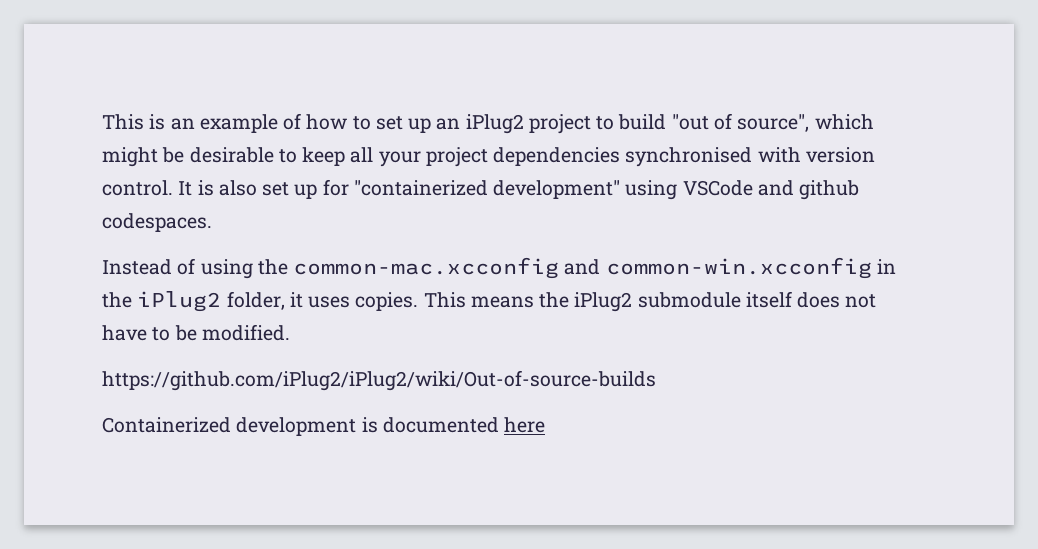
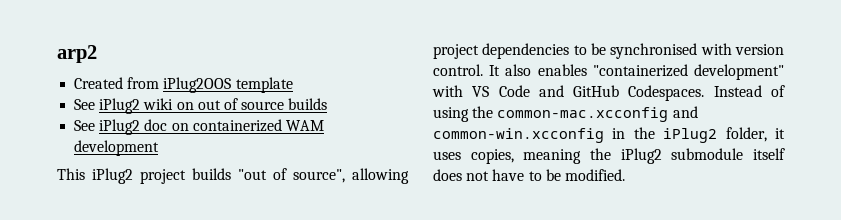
[102,113,874,134] [102,147,621,167] This is an example of how to set up an iPlug2 project to build "out of source", which might be desirable to keep all your project dependencies -> [57,45,97,63] [74,77,293,93] [74,98,328,114] [74,119,324,135] [74,140,160,156] [57,168,409,184] [433,43,606,59] arp2 // Created from iPlug2OOS template // See iPlug2 wiki on out of source builds // See iPlug2 doc on containerized WAM development // This iPlug2 project builds "out of source", allowing project dependencies to be
[197,179,860,200] [102,213,212,232] is also set up for "containerized development" using VSCode and github codespaces. // -> [505,64,784,80] [432,85,705,101] also enables "containerized development" with VS Code and GitHub Codespaces.
[355,292,534,311] copies. This means -> [470,149,582,164] copies, meaning
[102,370,656,391] [102,417,546,436] // https://github.com/iPlug2/iPlug2/wiki/Out-of-source-builds // Containerized development is documented here -> (625, 175) none

